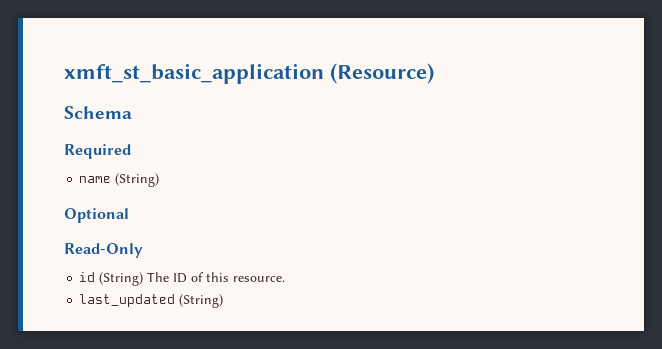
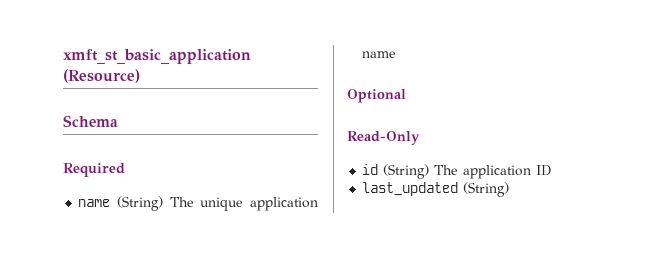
(160, 180) none -> [169,197,318,211] [362,51,397,58] The unique application name
(170, 277) none -> [463,165,532,179] application
[191,272,286,282] of this resource. -> (553, 170) none

